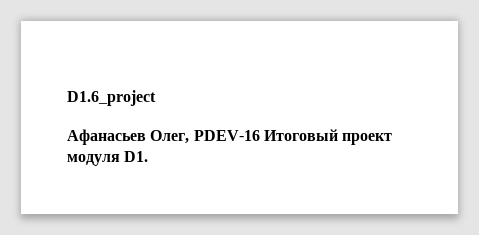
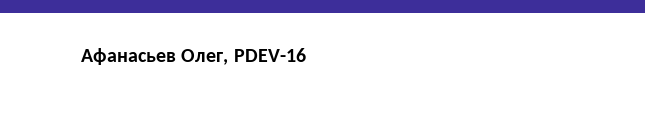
[67,90,156,106] D1.6_project // -> (81, 56) none
[263,129,393,145] [67,151,149,166] Итоговый проект модуля D1. -> (306, 55) none

